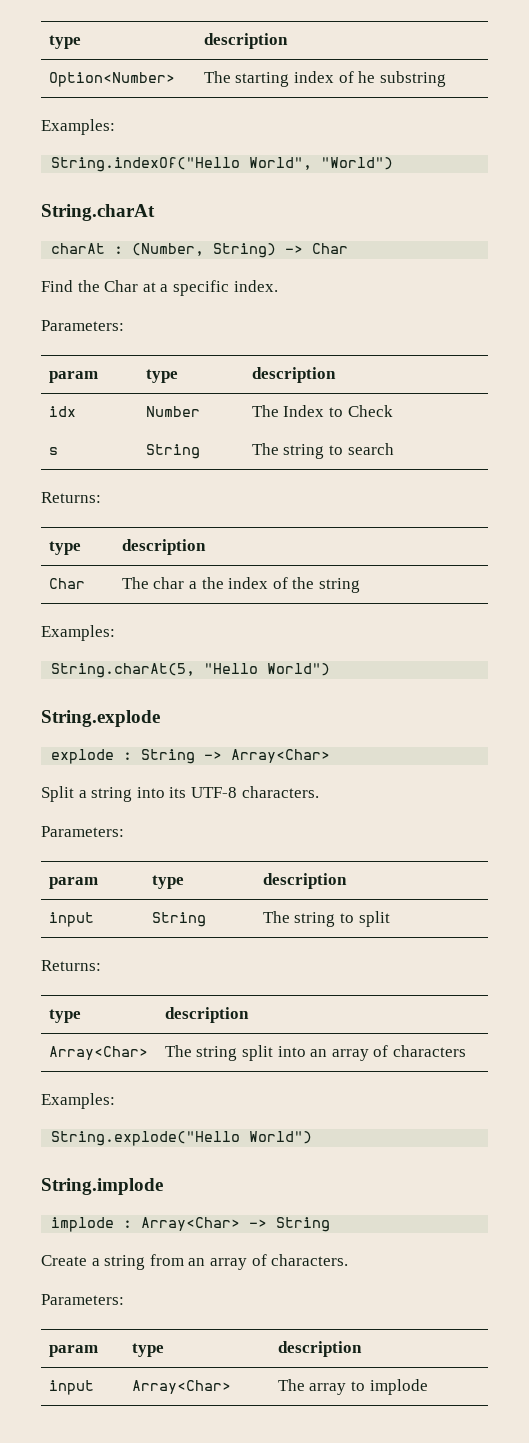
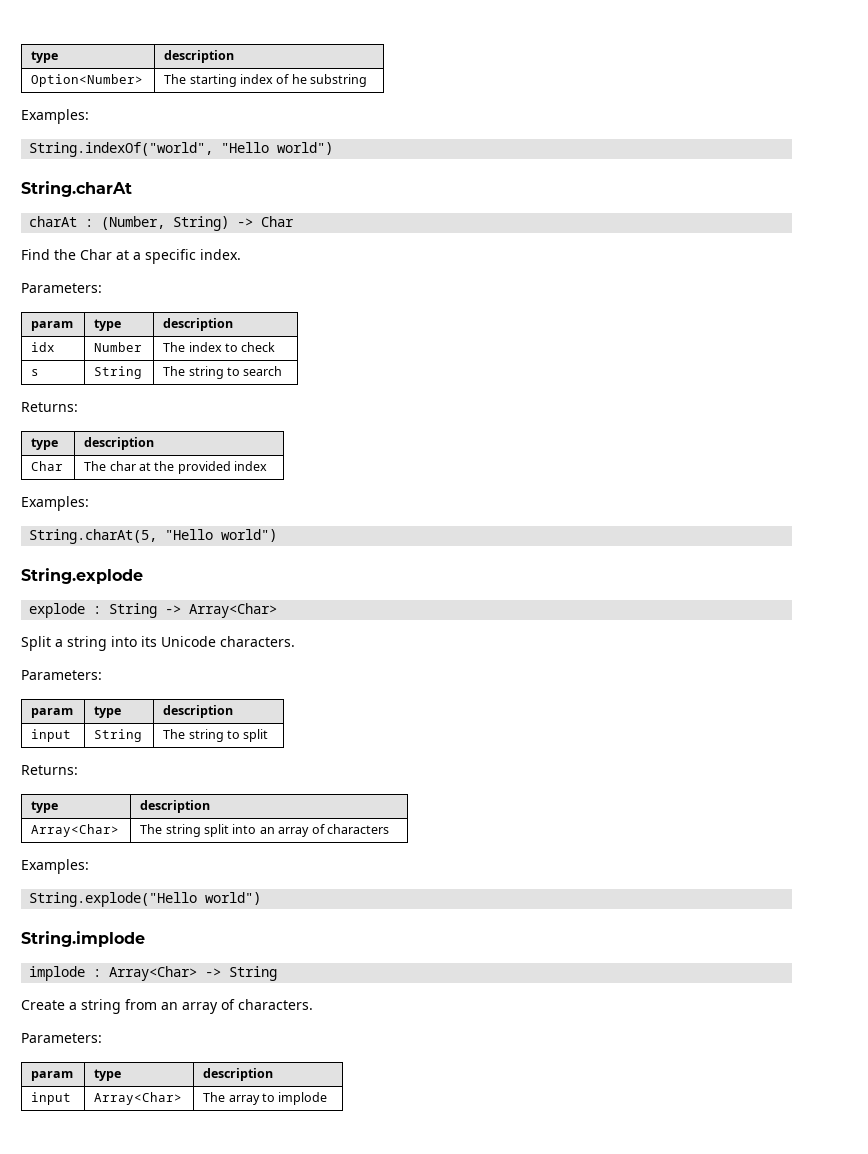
[51,157,394,172] String.indexOf("Hello World", "World") -> [29,142,334,157] String.indexOf("world", "Hello world")
[283,405,393,417] Index to Check -> [188,342,276,352] index to check
[188,577,360,593] a the index of the string -> [138,461,268,474] at the provided index
[267,663,331,676] World") -> [221,529,278,542] world")
[190,787,237,798] UTF-8 -> [161,636,216,647] Unicode
[249,1131,313,1144] World") -> [205,892,262,905] world")

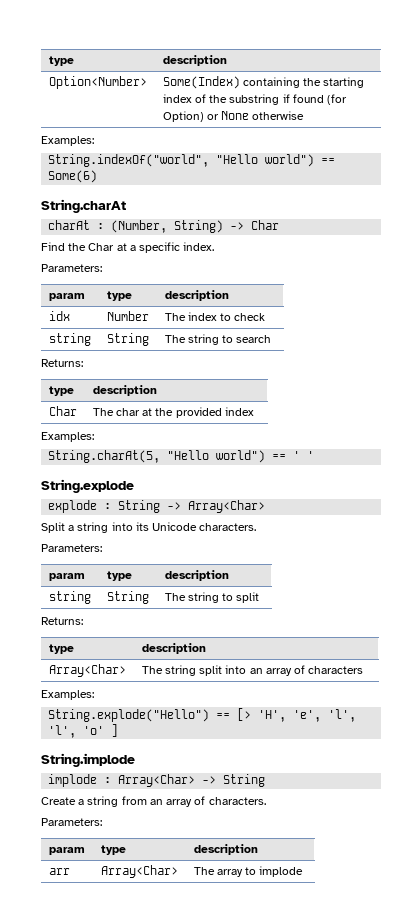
[164,74,187,84] The -> [162,76,322,89] Some(Index) containing the
[291,74,307,84] he -> [209,95,228,103] the
(368, 80) none -> [282,94,348,105] [162,111,305,122] if found (for Option) or None otherwise
(334, 148) none -> [321,158,336,164] [48,170,98,183] == Some(6)
[31,369,40,376] s -> [48,333,91,346] string
(278, 535) none -> [272,451,315,460] == ' '
[31,729,72,742] input -> [48,591,91,604] string
[29,892,262,907] String.explode("Hello world") -> [48,708,357,722] [48,724,119,738] String.explode("Hello") == [> 'H', 'e', 'l', 'l', 'o' ]
[31,1092,72,1105] input -> [48,868,70,875] arr

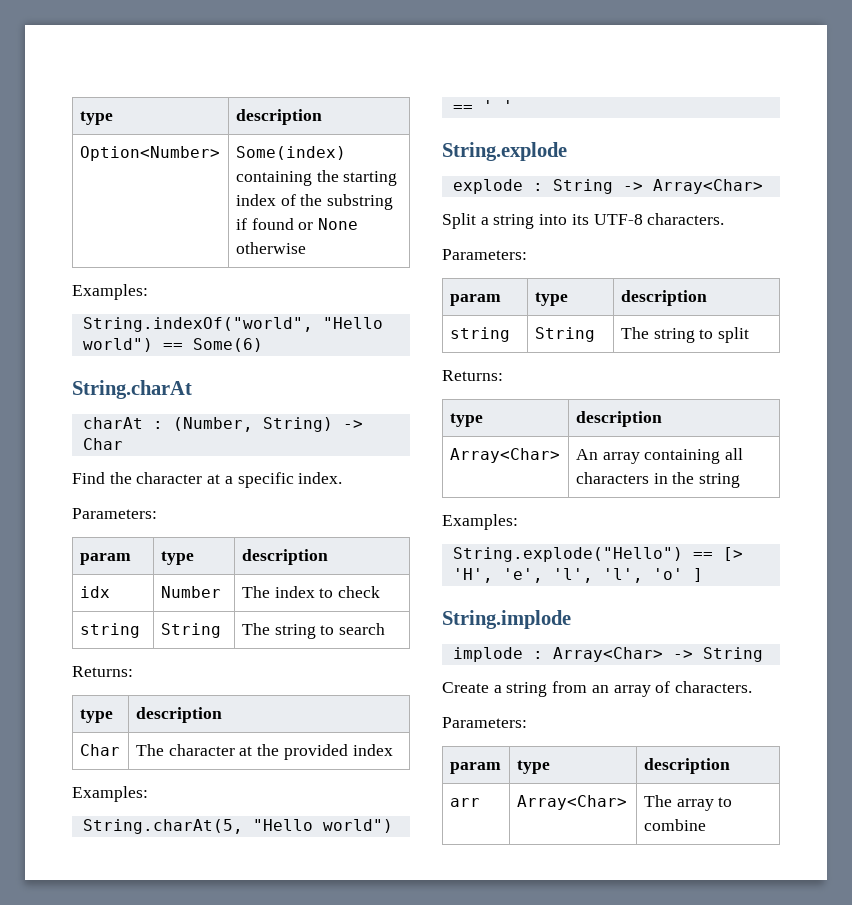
[162,76,240,89] Some(Index) -> [235,146,346,160] Some(index)
[327,94,348,105] [162,111,204,122] (for Option) -> (294, 224) none
[88,243,115,251] Char -> [136,472,203,484] character
[115,408,140,416] char -> [168,744,235,756] character
[152,522,198,531] Unicode -> [593,214,643,225] UTF-8
[141,665,364,676] The string split into an array of characters -> [575,448,744,464] [575,472,741,488] An array containing all characters in the string
[259,866,304,877] implode -> [643,819,706,831] combine

